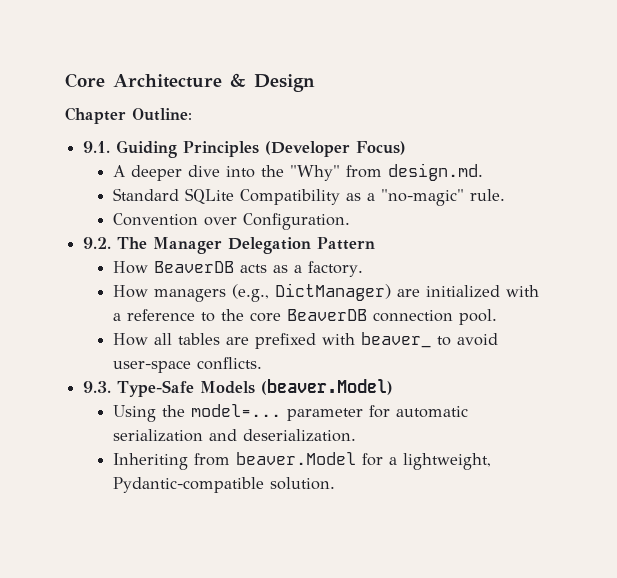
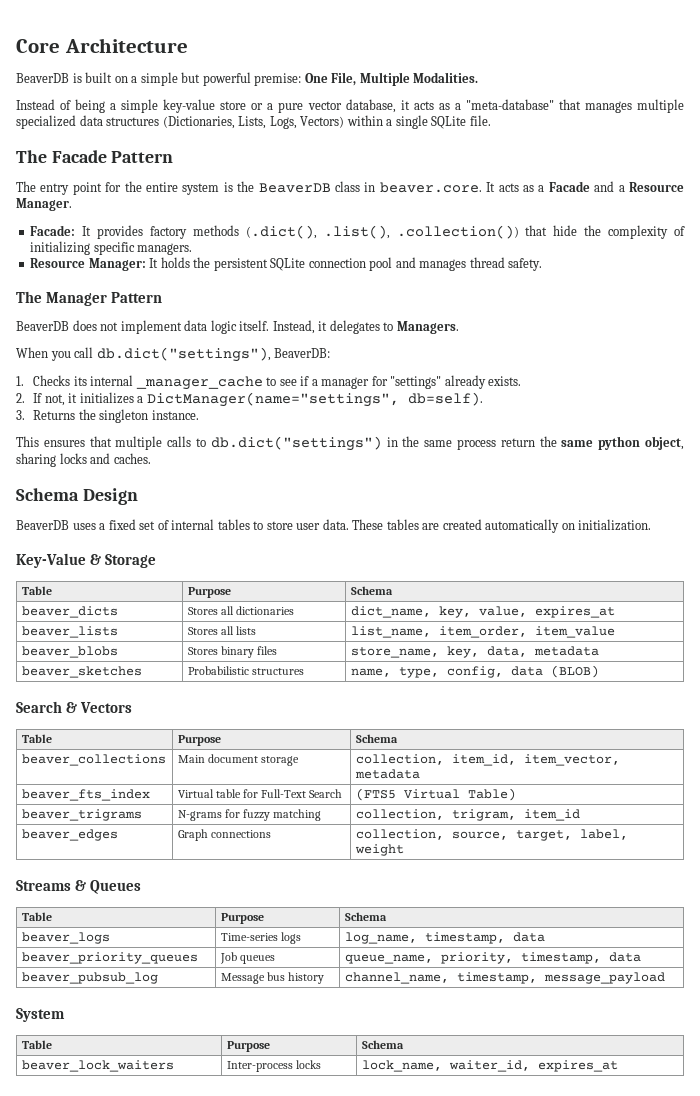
[230,73,315,92] [65,107,192,124] [83,140,407,158] [112,163,483,181] [112,188,505,206] [112,213,350,230] [83,237,376,254] [112,261,363,277] [112,283,539,302] [112,309,497,325] [112,332,498,349] [112,357,262,373] [83,379,394,397] [112,404,468,422] [112,429,356,442] [112,452,491,470] [112,477,335,493] & Design // Chapter Outline: // 9.1. Guiding Principles (Developer Focus) // A deeper dive into the "Why" from design.md. // Standard SQLite Compatibility as a "no-magic" rule. // Convention over Configuration. // 9.2. The Manager Delegation Pattern // How BeaverDB acts as a factory. // How managers (e.g., DictManager) are initialized with a reference to the core BeaverDB connection pool. // How all tables are prefixed with beaver_ to avoid user-space conflicts. // 9.3. Type-Safe Models (beaver.Model) // Using the model=... parameter for automatic serialization and deserialization. // Inheriting from beaver.Model for a lightweight, Pydantic-compatible solution. -> [16,72,479,86] [16,99,685,113] [16,115,491,129] [16,150,174,163] [16,181,684,195] [16,198,72,211] [30,225,685,239] [30,241,193,255] [30,257,543,271] [16,291,163,306] [16,320,459,334] [16,347,331,362] [16,375,522,390] [16,392,483,407] [16,409,199,423] [16,436,684,451] [16,453,151,467] [16,488,138,505] [16,519,652,533] [16,553,157,568] [21,586,52,595] [187,587,231,598] [350,586,393,595] [21,606,118,618] [187,606,294,615] [350,606,615,618] [21,626,118,638] [187,626,256,635] [350,626,615,638] [21,646,118,658] [187,646,277,658] [350,646,599,658] [21,666,142,678] [187,666,304,675] [350,665,599,678] [16,701,133,713] [21,734,52,743] [177,735,221,746] [355,734,398,743] [21,754,166,766] [177,754,299,766] [355,754,620,766] [354,769,420,779] [21,789,150,801] [177,789,342,798] [355,788,516,801] [21,809,142,821] [177,809,321,821] [355,809,580,821] [21,829,118,841] [177,829,271,841] [355,829,628,841] [354,844,404,856] [16,880,142,894] [21,912,52,921] [220,913,264,924] [344,912,387,921] [21,932,110,944] [220,932,301,944] [344,932,545,944] [21,952,198,964] [219,952,275,964] [344,952,641,964] [21,972,158,984] [220,972,324,984] [344,972,665,984] [16,1008,65,1022] [21,1040,52,1049] [226,1041,270,1052] [361,1040,404,1049] [21,1060,174,1072] [226,1060,321,1072] [361,1060,618,1072] // BeaverDB is built on a simple but powerful premise: One File, Multiple Modalities. // Instead of being a simple key-value store or a pure vector database, it acts as a "meta-database" that manages multiple specialized data structures (Dictionaries, Lists, Logs, Vectors) within a single SQLite file. // The Facade Pattern // The entry point for the entire system is the BeaverDB class in beaver.core. It acts as a Facade and a Resource Manager. // Facade: It provides factory methods (.dict(), .list(), .collection()) that hide the complexity of initializing specific managers. // Resource Manager: It holds the persistent SQLite connection pool and manages thread safety. // The Manager Pattern // BeaverDB does not implement data logic itself. Instead, it delegates to Managers. // When you call db.dict("settings"), BeaverDB: // 1. Checks its internal _manager_cache to see if a manager for "settings" already exists. // 2. If not, it initializes a DictManager(name="settings", db=self). // 3. Returns the singleton instance. // This ensures that multiple calls to db.dict("settings") in the same process return the same python object, sharing locks and caches. // Schema Design // BeaverDB uses a fixed set of internal tables to store user data. These tables are created automatically on initialization. // Key-Value & Storage // Table | Purpose | Schema // beaver_dicts | Stores all dictionaries | dict_name, key, value, expires_at // beaver_lists | Stores all lists | list_name, item_order, item_value // beaver_blobs | Stores binary files | store_name, key, data, metadata // beaver_sketches | Probabilistic structures | name, type, config, data (BLOB) // Search & Vectors // Table | Purpose | Schema // beaver_collections | Main document storage | collection, item_id, item_vector, metadata // beaver_fts_index | Virtual table for Full-Text Search | (FTS5 Virtual Table) // beaver_trigrams | N-grams for fuzzy matching | collection, trigram, item_id // beaver_edges | Graph connections | collection, source, target, label, weight // Streams & Queues // Table | Purpose | Schema // beaver_logs | Time-series logs | log_name, timestamp, data // beaver_priority_queues | Job queues | queue_name, priority, timestamp, data // beaver_pubsub_log | Message bus history | channel_name, timestamp, message_payload // System // Table | Purpose | Schema // beaver_lock_waiters | Inter-process locks | lock_name, waiter_id, expires_at

